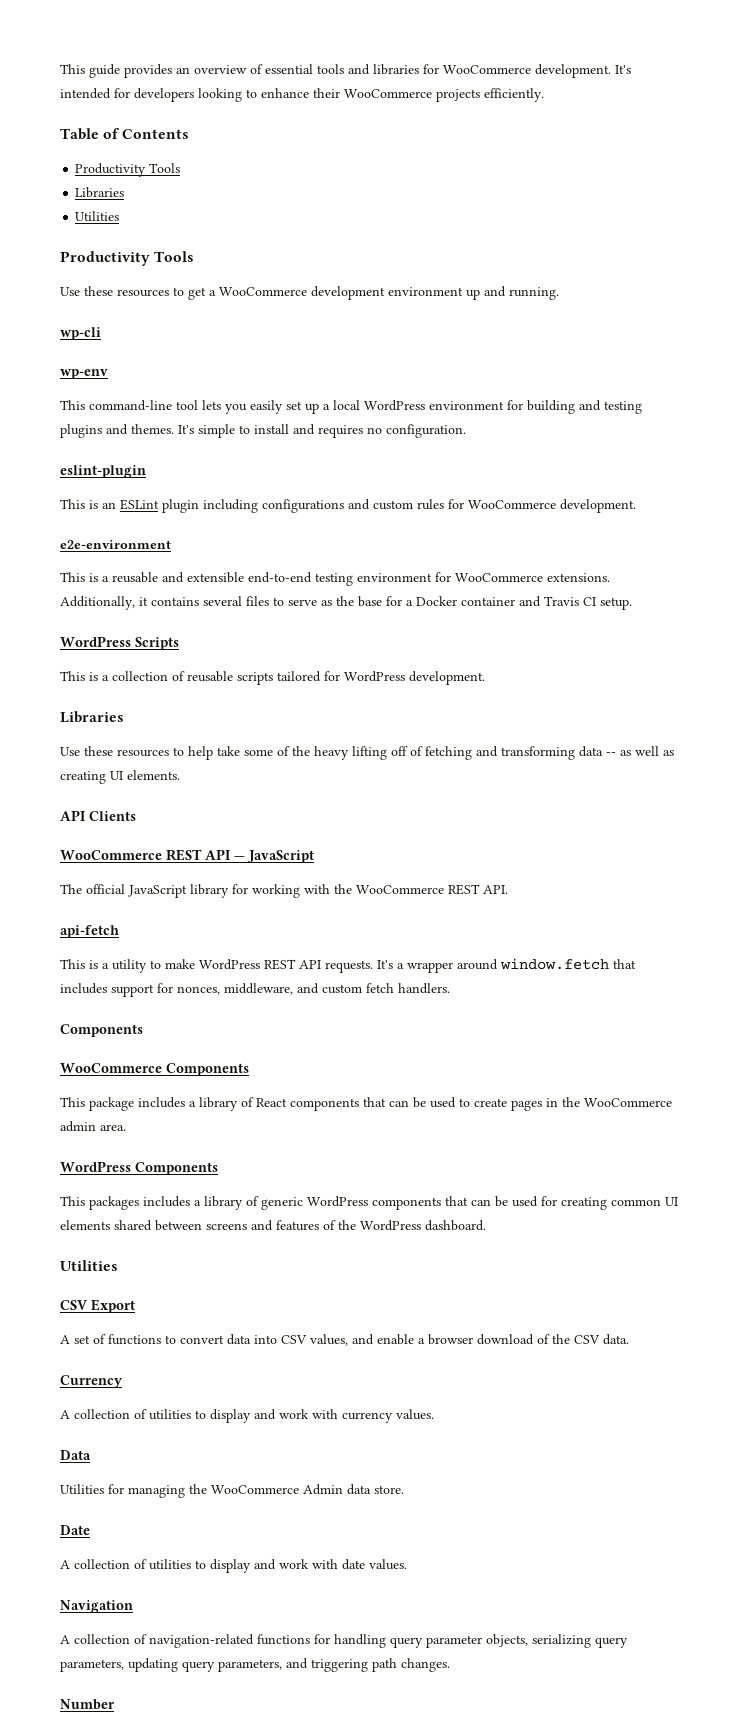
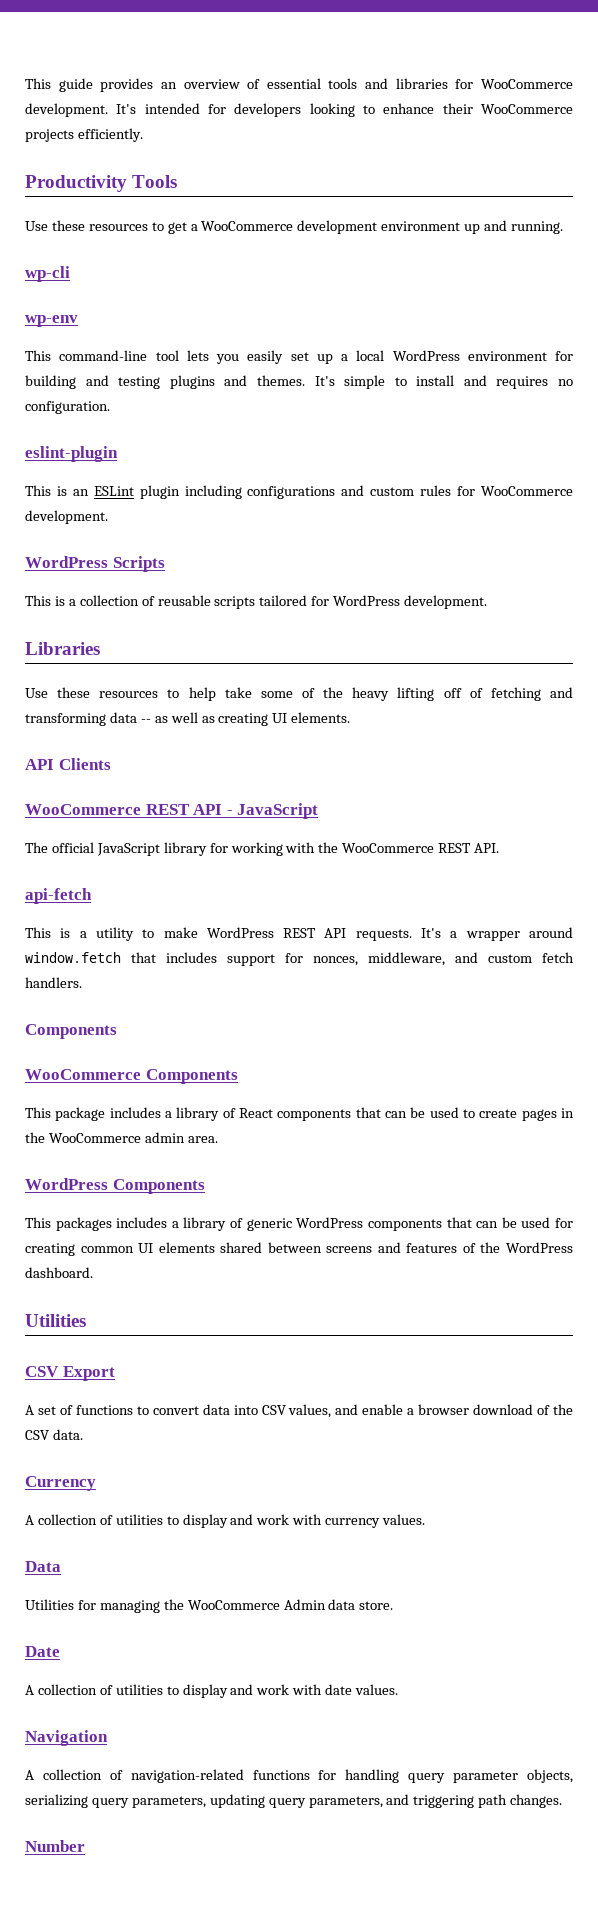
[60,128,190,140] [75,163,181,177] [75,187,125,198] [75,211,120,221] // Table of Contents // Productivity Tools // Libraries // Utilities -> (143, 135) none
[60,540,171,549] [60,572,610,586] [60,596,632,610] // e2e-environment // This is a reusable and extensible end-to-end testing environment for WooCommerce extensions. Additionally, it contains several files to serve as the base for a Docker container and Travis CI setup. -> (108, 517) none
[234,856,245,860] — -> [226,810,233,815] -

